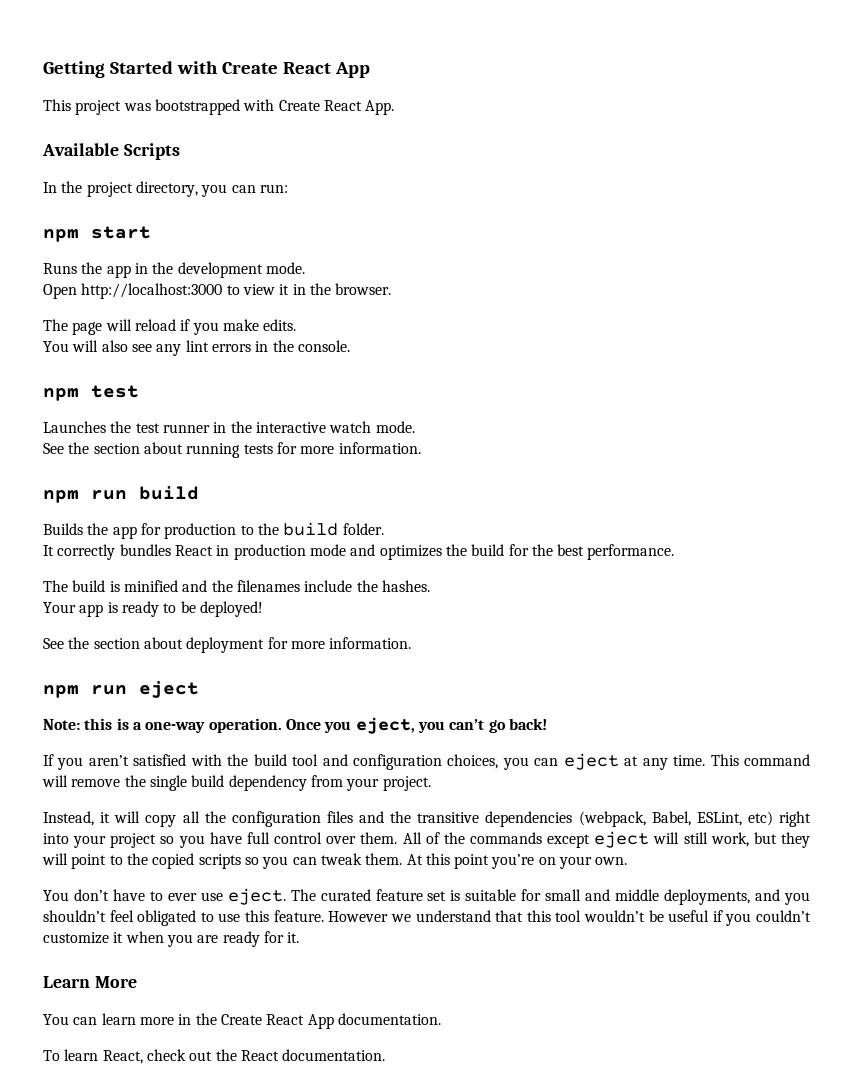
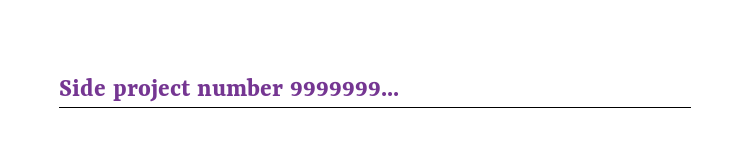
[43,61,370,78] [43,99,395,115] [42,143,180,160] [43,181,288,197] [43,226,151,242] [43,262,305,278] [43,283,392,299] [43,319,297,335] [43,340,350,356] [43,385,139,401] [43,421,415,433] [43,442,421,458] [43,486,199,503] [43,522,384,539] [43,544,675,560] [43,580,430,592] [43,601,263,617] [43,637,412,653] [43,681,199,698] [43,717,547,734] [43,753,811,770] [42,775,431,791] [43,811,811,827] [43,831,810,848] [42,853,628,869] [43,888,810,905] [43,910,811,926] [43,931,300,947] [43,976,137,988] [43,1013,441,1029] [43,1049,386,1064] Getting Started with Create React App // This project was bootstrapped with Create React App. // Available Scripts // In the project directory, you can run: // npm start // Runs the app in the development mode. // Open http://localhost:3000 to view it in the browser. // The page will reload if you make edits. // You will also see any lint errors in the console. // npm test // Launches the test runner in the interactive watch mode. // See the section about running tests for more information. // npm run build // Builds the app for production to the build folder. // It correctly bundles React in production mode and optimizes the build for the best performance. // The build is minified and the filenames include the hashes. // Your app is ready to be deployed! // See the section about deployment for more information. // npm run eject // Note: this is a one-way operation. Once you eject, you can’t go back! // If you aren’t satisfied with the build tool and configuration choices, you can eject at any time. This command will remove the single build dependency from your project. // Instead, it will copy all the configuration files and the transitive dependencies (webpack, Babel, ESLint, etc) right into your project so you have full control over them. All of the commands except eject will still work, but they will point to the copied scripts so you can tweak them. At this point you’re on your own. // You don’t have to ever use eject. The curated feature set is suitable for small and middle deployments, and you shouldn’t feel obligated to use this feature. However we understand that this tool wouldn’t be useful if you couldn’t customize it when you are ready for it. // Learn More // You can learn more in the Create React App documentation. // To learn React, check out the React documentation. -> [59,78,400,102] Side project number 9999999...

